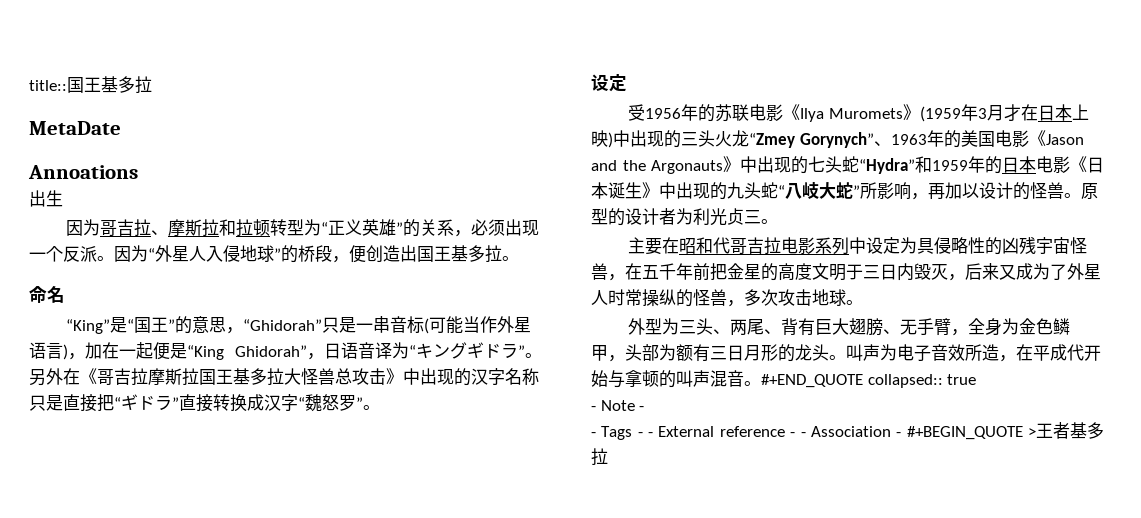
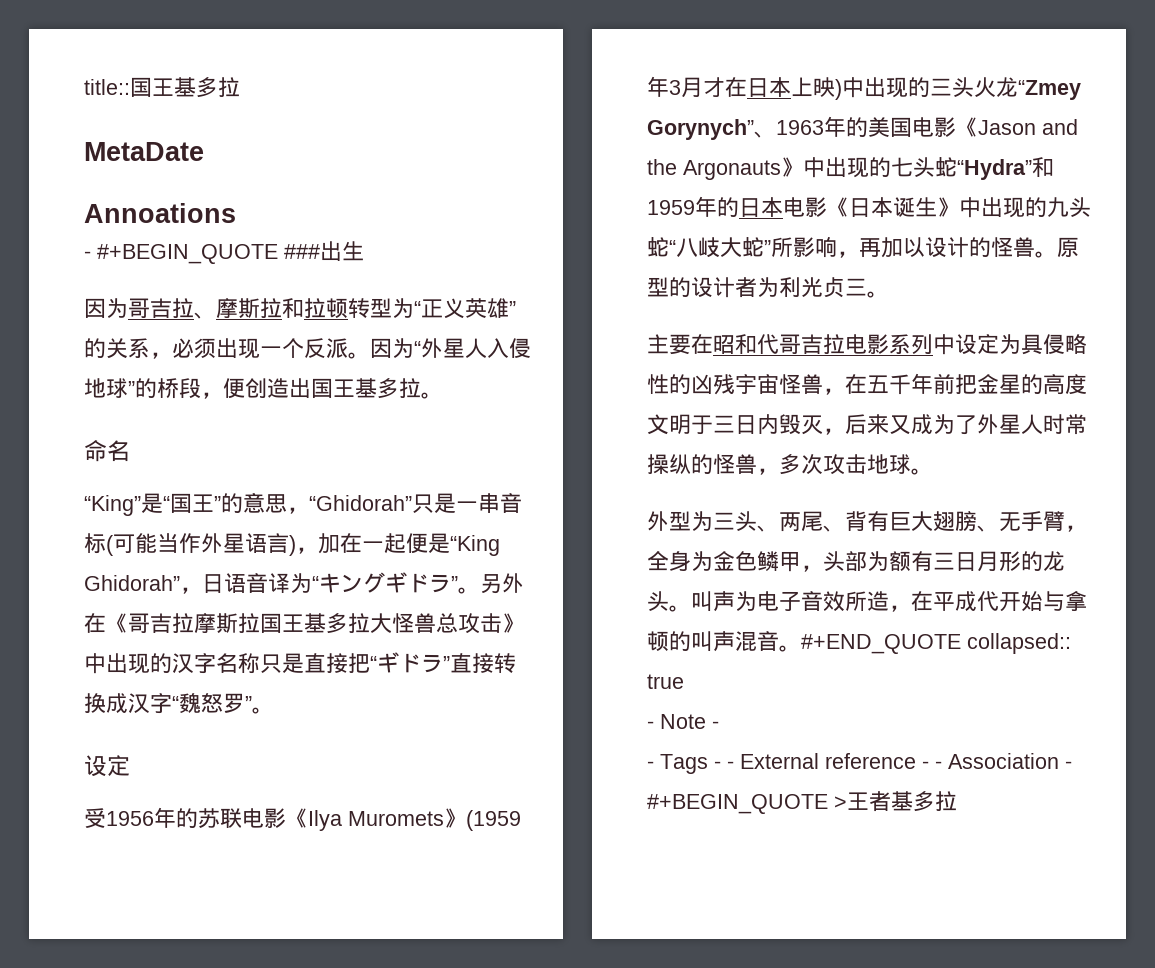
(138, 172) none -> [84,244,320,264] - #+BEGIN_QUOTE ###

